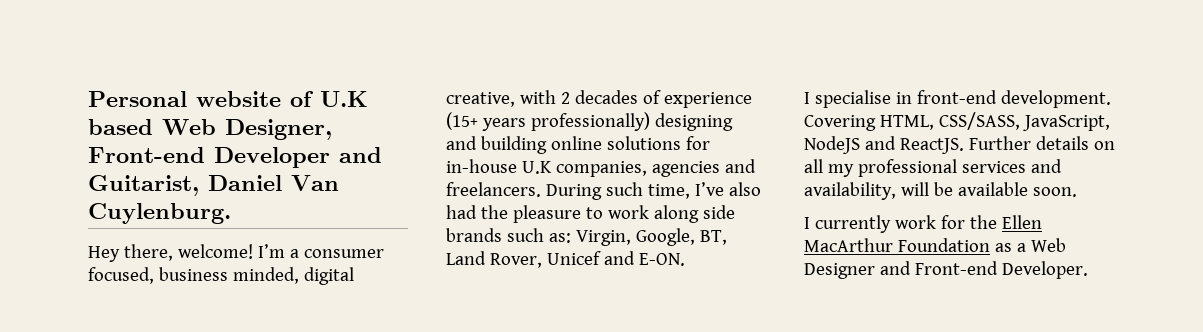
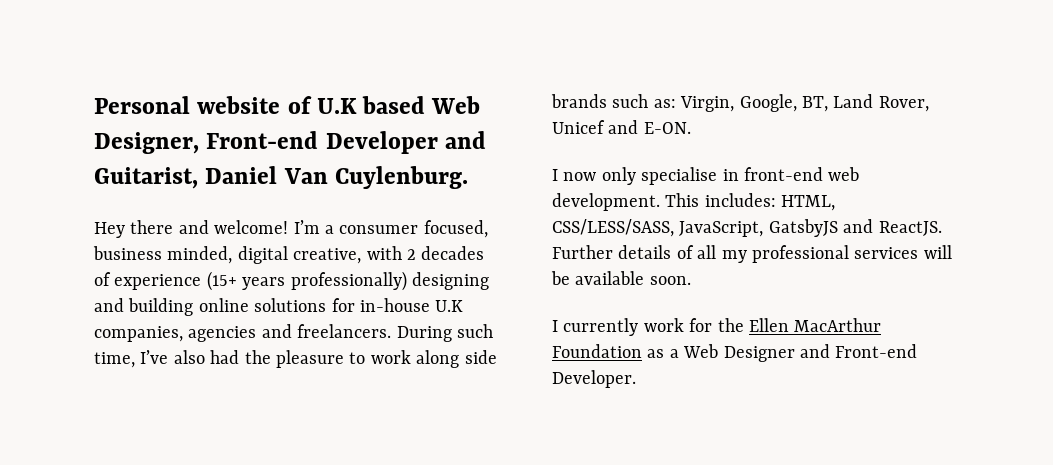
[123,244,173,261] there, -> [130,220,209,234] there and
(810, 98) none -> [563,167,636,185] now only
[1000,90,1111,108] [804,112,1110,131] [804,136,860,154] development. Covering HTML, CSS/SASS, JavaScript, NodeJS -> [828,167,860,181] [552,193,836,211] [552,219,838,237] web development. This includes: HTML, CSS/LESS/SASS, JavaScript, GatsbyJS
[1093,141,1115,150] on -> [676,245,694,259] of
[1030,159,1062,173] [804,182,896,200] and availability, -> (919, 253) none

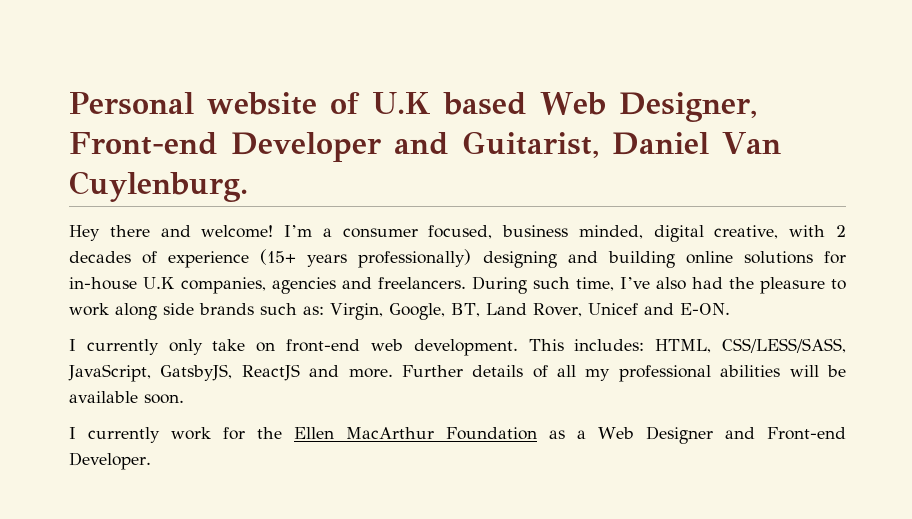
[563,167,739,185] now only specialise in -> [86,339,276,355] currently only take on
[768,219,942,237] GatsbyJS and ReactJS. -> [160,364,393,381] GatsbyJS, ReactJS and more.
[854,247,919,259] services -> [720,365,781,377] abilities

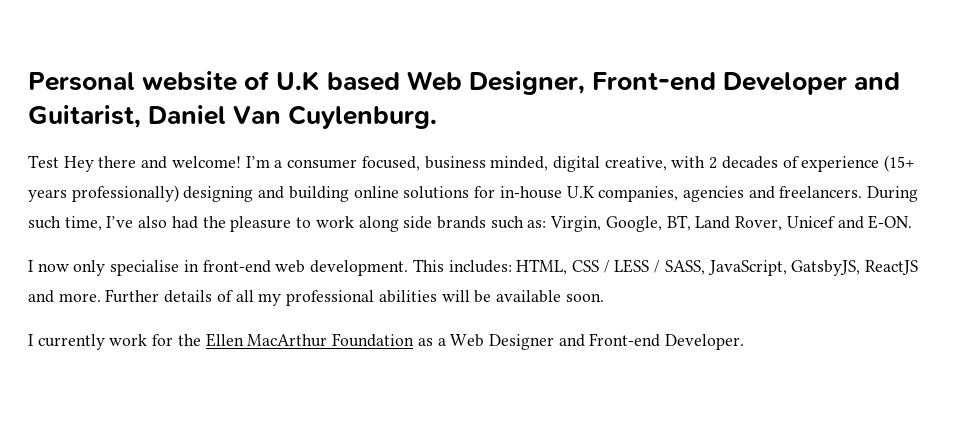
(248, 186) none -> [28,155,59,168] Test
[86,339,276,355] currently only take on -> [37,260,199,276] now only specialise in
[722,338,846,353] CSS/LESS/SASS, -> [571,259,705,275] CSS / LESS / SASS,

